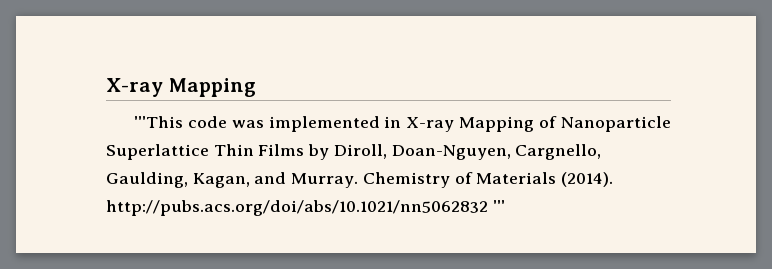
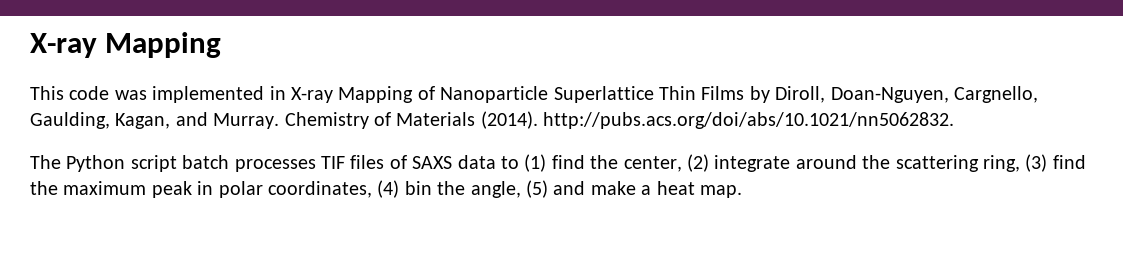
[133,116,183,128] '''This -> [30,86,64,100] This
[106,200,505,216] http://pubs.acs.org/doi/abs/10.1021/nn5062832 ''' -> [543,112,955,129] [30,154,1086,172] [30,180,742,198] http://pubs.acs.org/doi/abs/10.1021/nn5062832. // The Python script batch processes TIF files of SAXS data to (1) find the center, (2) integrate around the scattering ring, (3) find the maximum peak in polar coordinates, (4) bin the angle, (5) and make a heat map.

